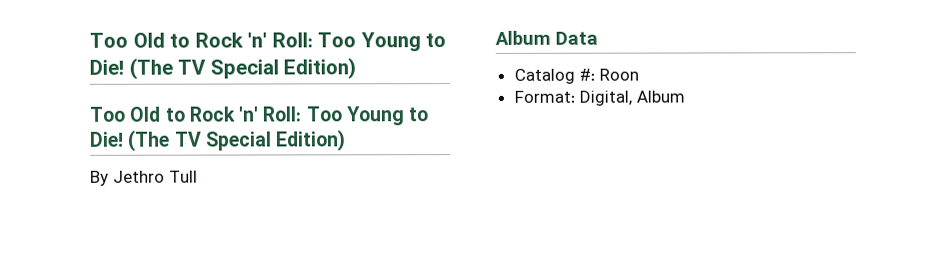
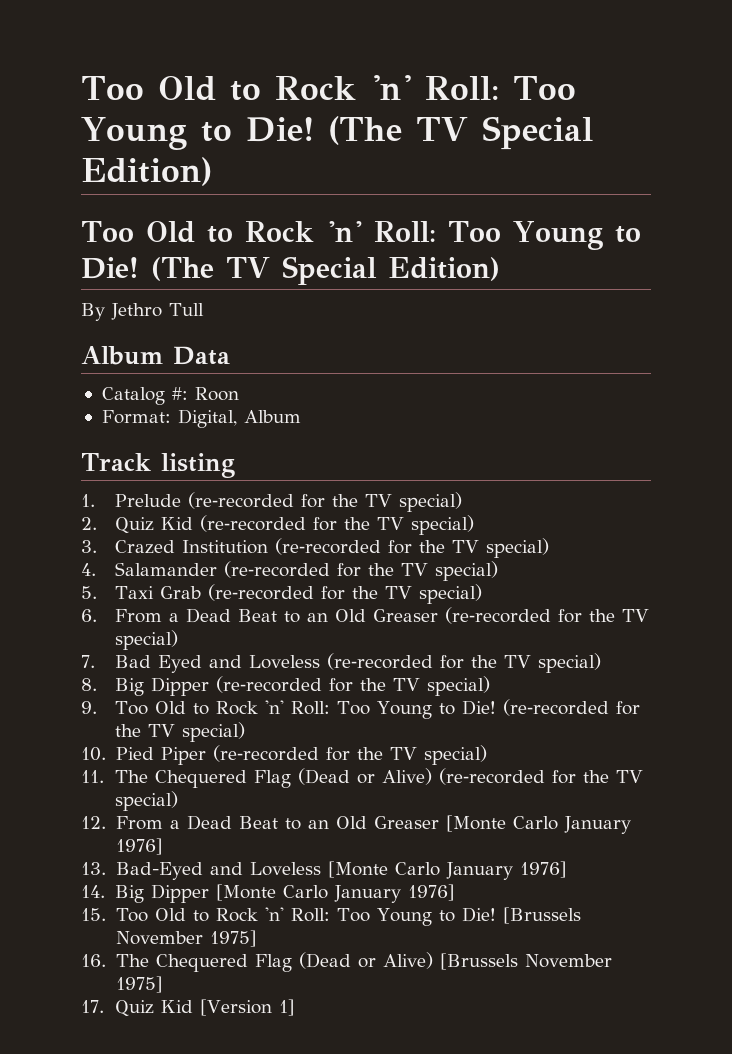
(685, 96) none -> [81,453,235,478] [81,492,462,512] [81,515,474,535] [81,538,549,558] [81,561,498,581] [81,584,482,604] [81,607,649,624] [114,630,178,650] [81,653,601,673] [81,676,490,696] [81,699,640,719] [114,722,245,742] [81,745,487,765] [81,768,643,788] [114,791,178,811] [81,815,631,834] [115,838,163,855] [81,861,567,880] [81,884,455,903] [81,907,582,926] [115,930,257,947] [81,952,612,972] [115,976,163,993] [81,999,295,1017] // Track listing // 1. Prelude (re‐recorded for the TV special) // 2. Quiz Kid (re‐recorded for the TV special) // 3. Crazed Institution (re‐recorded for the TV special) // 4. Salamander (re‐recorded for the TV special) // 5. Taxi Grab (re‐recorded for the TV special) // 6. From a Dead Beat to an Old Greaser (re‐recorded for the TV special) // 7. Bad Eyed and Loveless (re‐recorded for the TV special) // 8. Big Dipper (re‐recorded for the TV special) // 9. Too Old to Rock 'n' Roll: Too Young to Die! (re‐recorded for the TV special) // 10. Pied Piper (re‐recorded for the TV special) // 11. The Chequered Flag (Dead or Alive) (re‐recorded for the TV special) // 12. From a Dead Beat to an Old Greaser [Monte Carlo January 1976] // 13. Bad-Eyed and Loveless [Monte Carlo January 1976] // 14. Big Dipper [Monte Carlo January 1976] // 15. Too Old to Rock 'n' Roll: Too Young to Die! [Brussels November 1975] // 16. The Chequered Flag (Dead or Alive) [Brussels November 1975] // 17. Quiz Kid [Version 1]

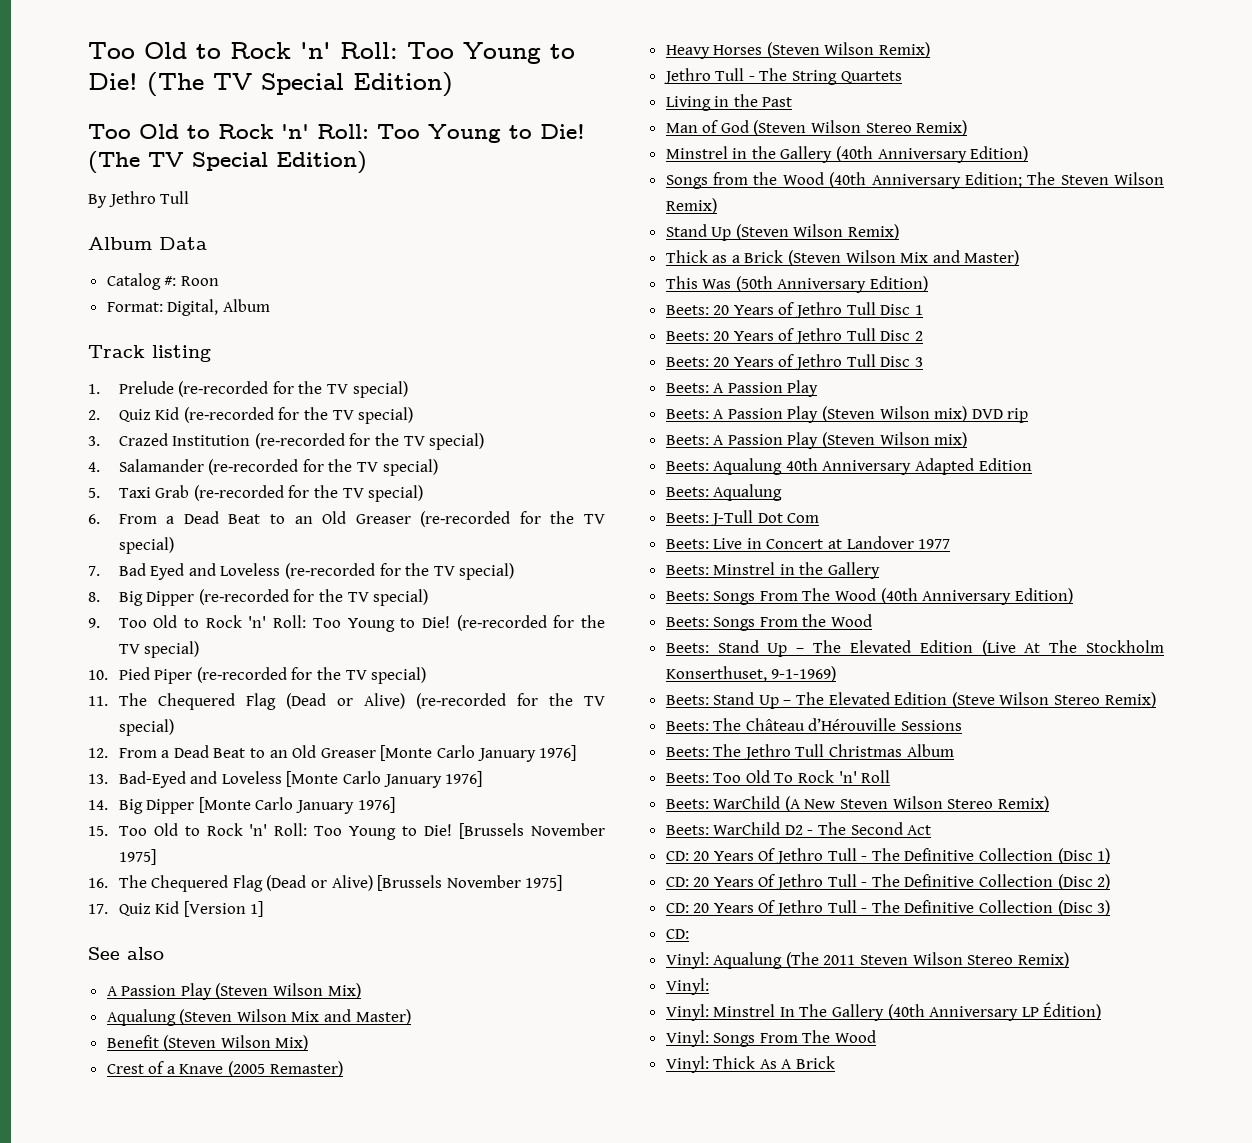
(295, 1007) none -> [88,947,164,960] [106,983,361,1000] [106,1009,411,1026] [106,1035,309,1051] [106,1061,343,1077] [665,42,931,59] [663,68,902,85] [665,94,793,111] [665,120,968,136] [665,146,1029,163] [665,172,1164,189] [665,198,717,214] [665,224,900,241] [665,250,1020,266] [665,276,929,293] [665,302,923,318] [665,328,923,344] [665,354,923,370] [665,380,819,397] [665,406,1029,423] [665,432,968,449] [665,458,1032,475] [665,484,783,501] [665,510,820,526] [665,536,951,549] [665,562,881,579] [665,588,1073,605] [665,614,873,631] [665,640,1164,657] [665,666,837,682] [665,692,1156,709] [665,718,963,731] [665,744,954,760] [665,770,891,783] [665,796,1049,812] [665,822,932,835] [665,848,1111,864] [665,874,1111,890] [665,900,1111,916] [665,929,689,939] [665,952,1069,969] [665,978,709,995] [665,1002,1102,1021] [665,1030,877,1047] [665,1056,836,1073] // See also // A Passion Play (Steven Wilson Mix) // Aqualung (Steven Wilson Mix and Master) // Benefit (Steven Wilson Mix) // Crest of a Knave (2005 Remaster) // Heavy Horses (Steven Wilson Remix) // Jethro Tull - The String Quartets // Living in the Past // Man of God (Steven Wilson Stereo Remix) // Minstrel in the Gallery (40th Anniversary Edition) // Songs from the Wood (40th Anniversary Edition; The Steven Wilson Remix) // Stand Up (Steven Wilson Remix) // Thick as a Brick (Steven Wilson Mix and Master) // This Was (50th Anniversary Edition) // Beets: 20 Years of Jethro Tull Disc 1 // Beets: 20 Years of Jethro Tull Disc 2 // Beets: 20 Years of Jethro Tull Disc 3 // Beets: A Passion Play // Beets: A Passion Play (Steven Wilson mix) DVD rip // Beets: A Passion Play (Steven Wilson mix) // Beets: Aqualung 40th Anniversary Adapted Edition // Beets: Aqualung // Beets: J-Tull Dot Com // Beets: Live in Concert at Landover 1977 // Beets: Minstrel in the Gallery // Beets: Songs From The Wood (40th Anniversary Edition) // Beets: Songs From the Wood // Beets: Stand Up – The Elevated Edition (Live At The Stockholm Konserthuset, 9-1-1969) // Beets: Stand Up – The Elevated Edition (Steve Wilson Stereo Remix) // Beets: The Château d’Hérouville Sessions // Beets: The Jethro Tull Christmas Album // Beets: Too Old To Rock 'n' Roll // Beets: WarChild (A New Steven Wilson Stereo Remix) // Beets: WarChild D2 - The Second Act // CD: 20 Years Of Jethro Tull - The Definitive Collection (Disc 1) // CD: 20 Years Of Jethro Tull - The Definitive Collection (Disc 2) // CD: 20 Years Of Jethro Tull - The Definitive Collection (Disc 3) // CD: // Vinyl: Aqualung (The 2011 Steven Wilson Stereo Remix) // Vinyl: // Vinyl: Minstrel In The Gallery (40th Anniversary LP Édition) // Vinyl: Songs From The Wood // Vinyl: Thick As A Brick

